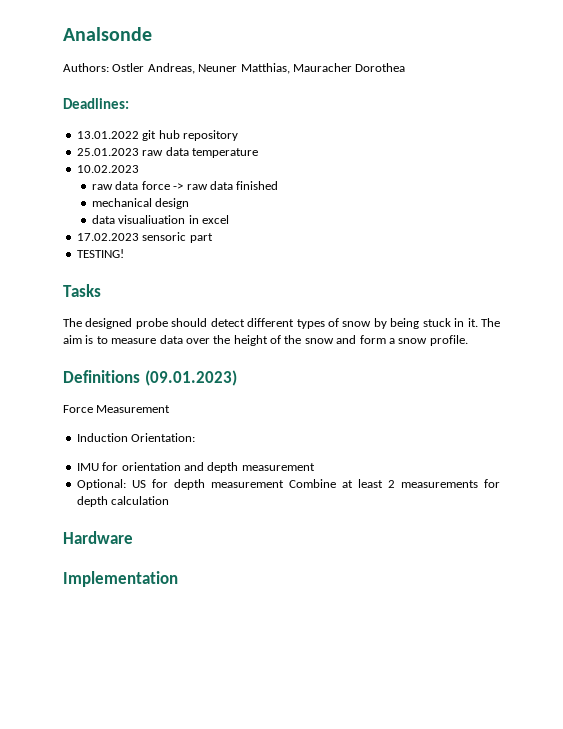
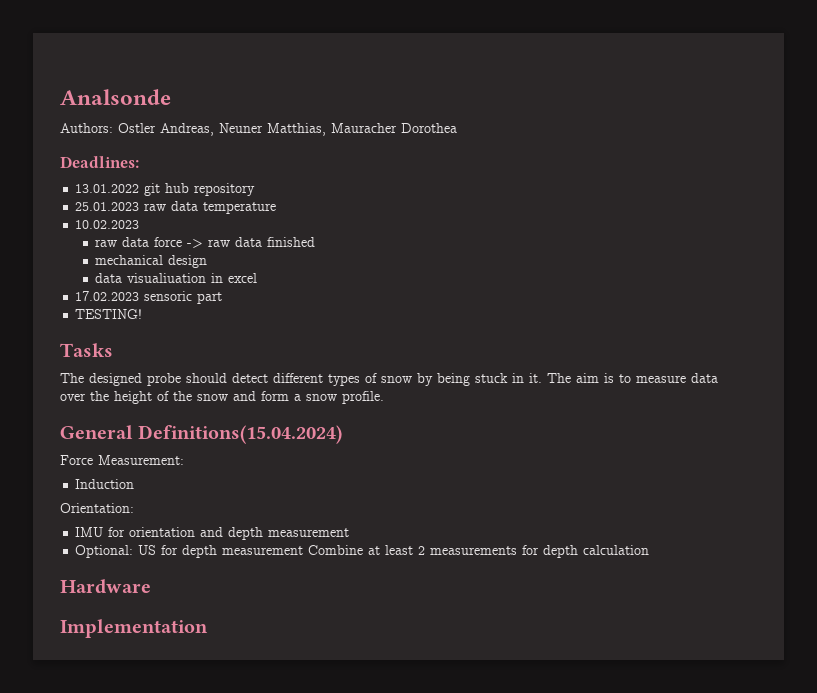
[63,370,237,386] Definitions (09.01.2023) -> [60,425,343,444] General Definitions(15.04.2024)
[96,405,171,413] Measurement -> [98,455,184,465] Measurement:
(128, 437) none -> (135, 484) //

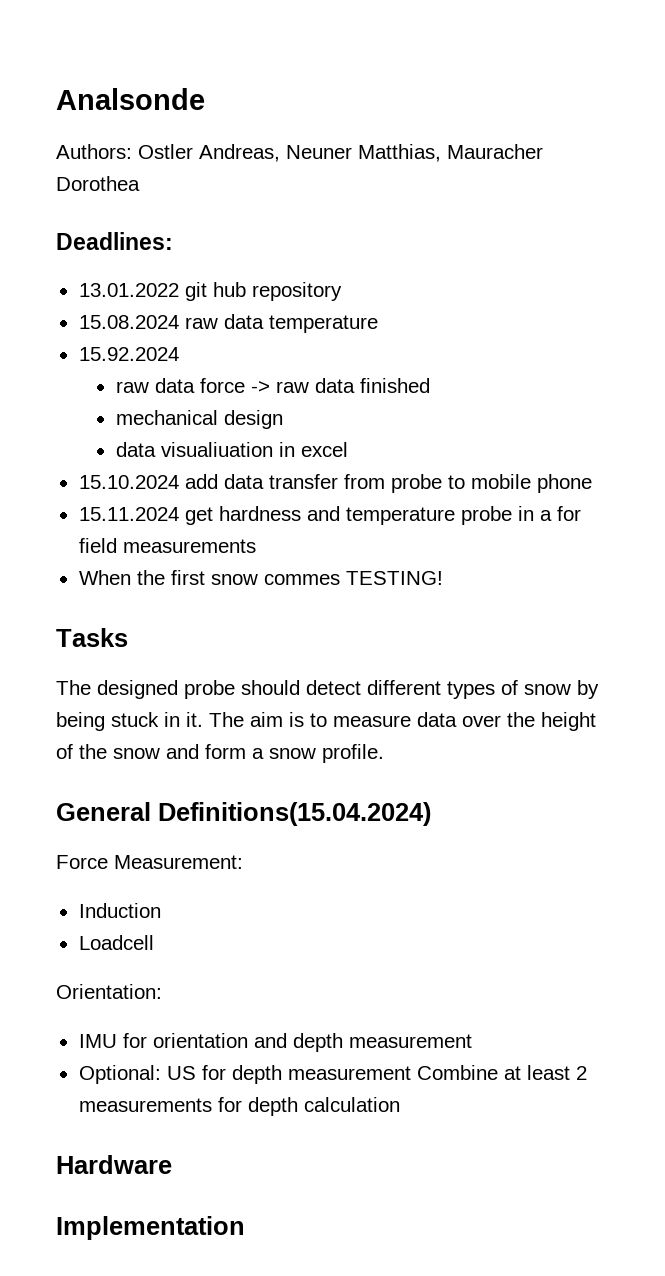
[75,202,140,211] 25.01.2023 -> [78,315,179,329] 15.08.2024
[75,220,140,229] 10.02.2023 -> [78,347,179,361] 15.92.2024
[75,291,223,304] 17.02.2023 sensoric part // -> [78,474,592,493] [78,506,581,525] [78,538,256,553] [78,570,340,585] 15.10.2024 add data transfer from probe to mobile phone // 15.11.2024 get hardness and temperature probe in a for field measurements // When the first snow commes
(135, 484) none -> [78,935,154,950] // Loadcell

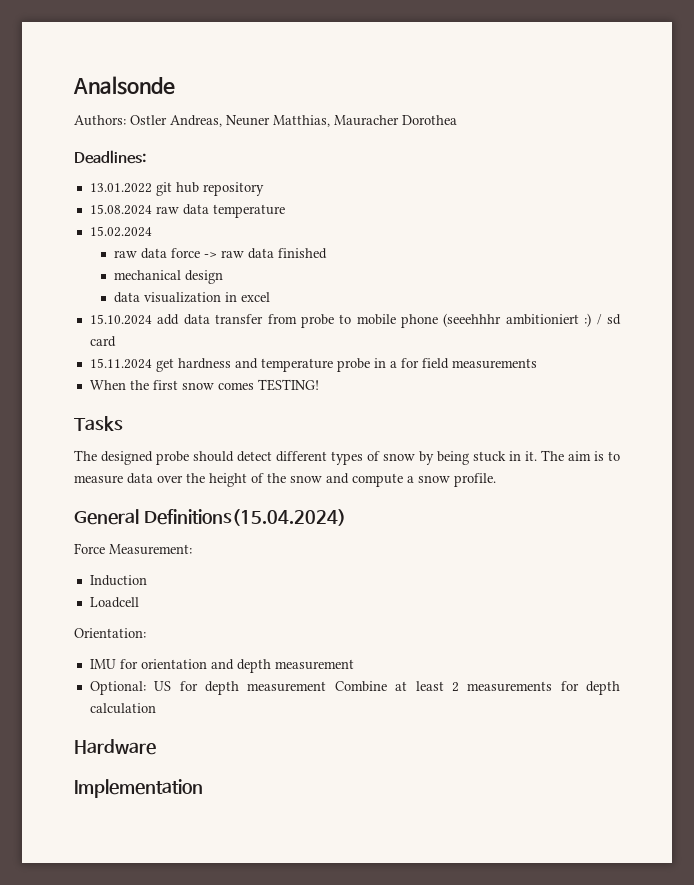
[78,347,179,361] 15.92.2024 -> [89,226,152,237] 15.02.2024
[160,442,273,457] visualiuation -> [144,292,222,303] visualization
(592, 483) none -> [443,313,621,327] [89,336,116,347] (seeehhhr ambitioniert :) / sd card
[263,574,340,585] commes -> [217,382,254,390] comes
[205,744,246,759] form -> [352,473,403,487] compute

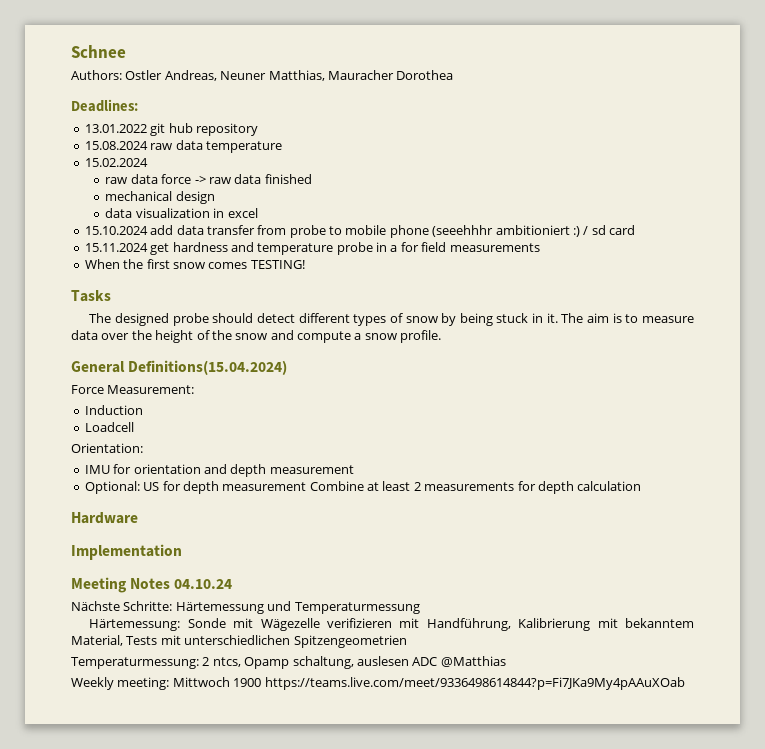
[73,76,175,95] Analsonde -> [71,45,126,58] Schnee
(203, 788) none -> [71,577,233,593] [71,601,420,614] [89,618,695,631] [71,635,407,648] [71,656,506,669] [71,677,685,690] // Meeting Notes 04.10.24 // Nächste Schritte: Härtemessung und Temperaturmessung // Härtemessung: Sonde mit Wägezelle verifizieren mit Handführung, Kalibrierung mit bekanntem Material, Tests mit unterschiedlichen Spitzengeometrien // Temperaturmessung: 2 ntcs, Opamp schaltung, auslesen ADC @Matthias // Weekly meeting: Mittwoch 1900 https://teams.live.com/meet/9336498614844?p=Fi7JKa9My4pAAuXOab

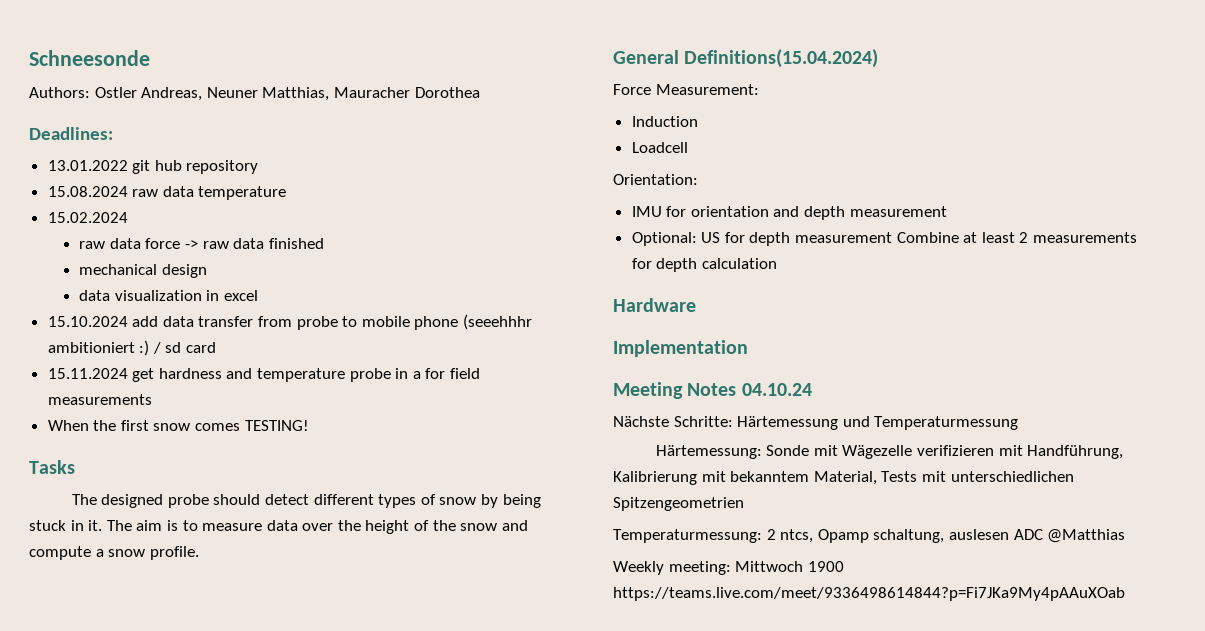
[71,45,126,58] Schnee -> [29,50,150,66] Schneesonde

